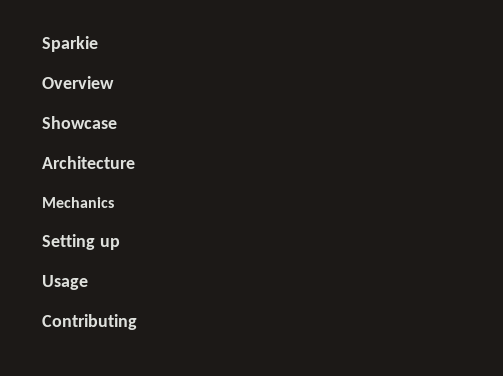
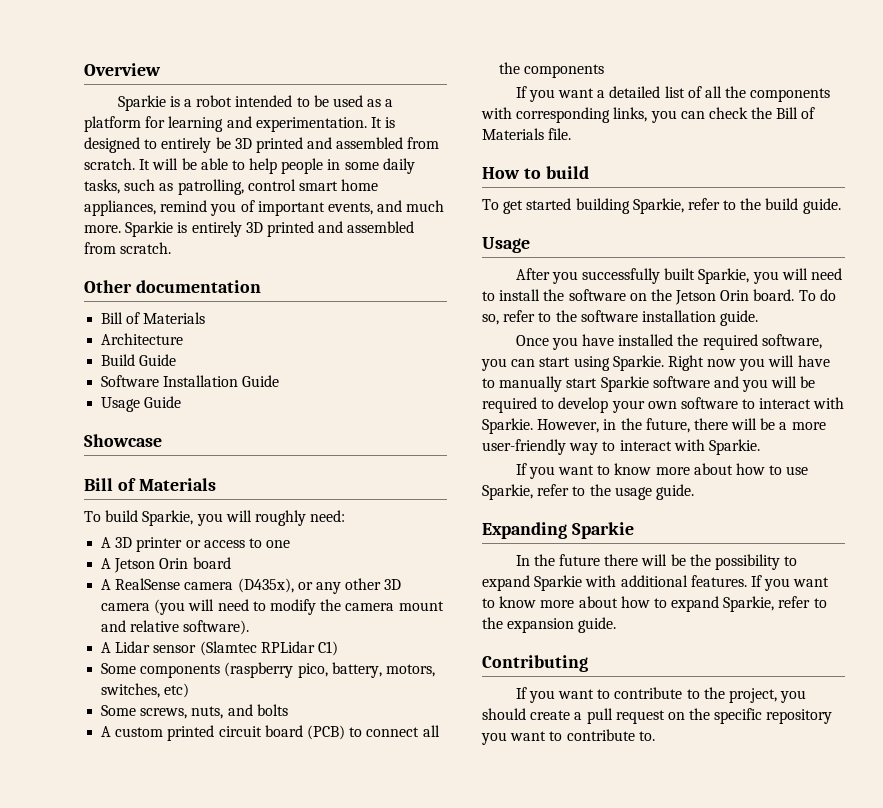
[42,36,98,52] [42,76,114,89] [42,116,117,129] [42,156,135,169] [42,197,114,208] [42,234,120,250] [42,275,88,290] [42,314,137,330] Sparkie // Overview // Showcase // Architecture // Mechanics // Setting up // Usage // Contributing -> [84,63,161,76] [117,95,394,111] [84,116,396,132] [84,137,440,153] [84,158,415,174] [84,179,379,195] [84,200,445,216] [84,221,415,237] [84,242,172,254] [84,280,261,293] [101,312,206,324] [101,333,184,345] [101,354,177,366] [101,375,280,387] [101,396,182,412] [84,434,162,447] [84,478,216,491] [84,510,346,526] [101,537,291,552] [101,557,231,573] [101,578,402,594] [101,599,444,615] [101,620,250,635] [101,641,338,656] [101,662,435,678] [101,683,190,698] [101,704,288,719] [101,725,440,741] [499,62,605,78] [515,86,831,102] [481,107,816,123] [482,128,572,140] [482,166,589,179] [482,198,841,214] [482,237,530,253] [515,268,843,284] [482,289,836,305] [482,310,759,326] [515,334,822,350] [481,355,830,371] [482,376,816,392] [482,397,845,413] [482,418,826,434] [482,439,760,455] [515,463,809,479] [482,484,694,500] [482,522,634,539] [515,554,798,570] [482,575,830,591] [482,596,827,612] [482,617,617,633] [482,655,588,672] [515,687,807,703] [482,708,833,724] [481,729,655,745] Overview // Sparkie is a robot intended to be used as a platform for learning and experimentation. It is designed to entirely be 3D printed and assembled from scratch. It will be able to help people in some daily tasks, such as patrolling, control smart home appliances, remind you of important events, and much more. Sparkie is entirely 3D printed and assembled from scratch. // Other documentation // Bill of Materials // Architecture // Build Guide // Software Installation Guide // Usage Guide // Showcase // Bill of Materials // To build Sparkie, you will roughly need: // A 3D printer or access to one // A Jetson Orin board // A RealSense camera (D435x), or any other 3D camera (you will need to modify the camera mount and relative software). // A Lidar sensor (Slamtec RPLidar C1) // Some components (raspberry pico, battery, motors, switches, etc) // Some screws, nuts, and bolts // A custom printed circuit board (PCB) to connect all the components // If you want a detailed list of all the components with corresponding links, you can check the Bill of Materials file. // How to build // To get started building Sparkie, refer to the build guide. // Usage // After you successfully built Sparkie, you will need to install the software on the Jetson Orin board. To do so, refer to the software installation guide. // Once you have installed the required software, you can start using Sparkie. Right now you will have to manually start Sparkie software and you will be required to develop your own software to interact with Sparkie. However, in the future, there will be a more user-friendly way to interact with Sparkie. // If you want to know more about how to use Sparkie, refer to the usage guide. // Expanding Sparkie // In the future there will be the possibility to expand Sparkie with additional features. If you want to know more about how to expand Sparkie, refer to the expansion guide. // Contributing // If you want to contribute to the project, you should create a pull request on the specific repository you want to contribute to.

